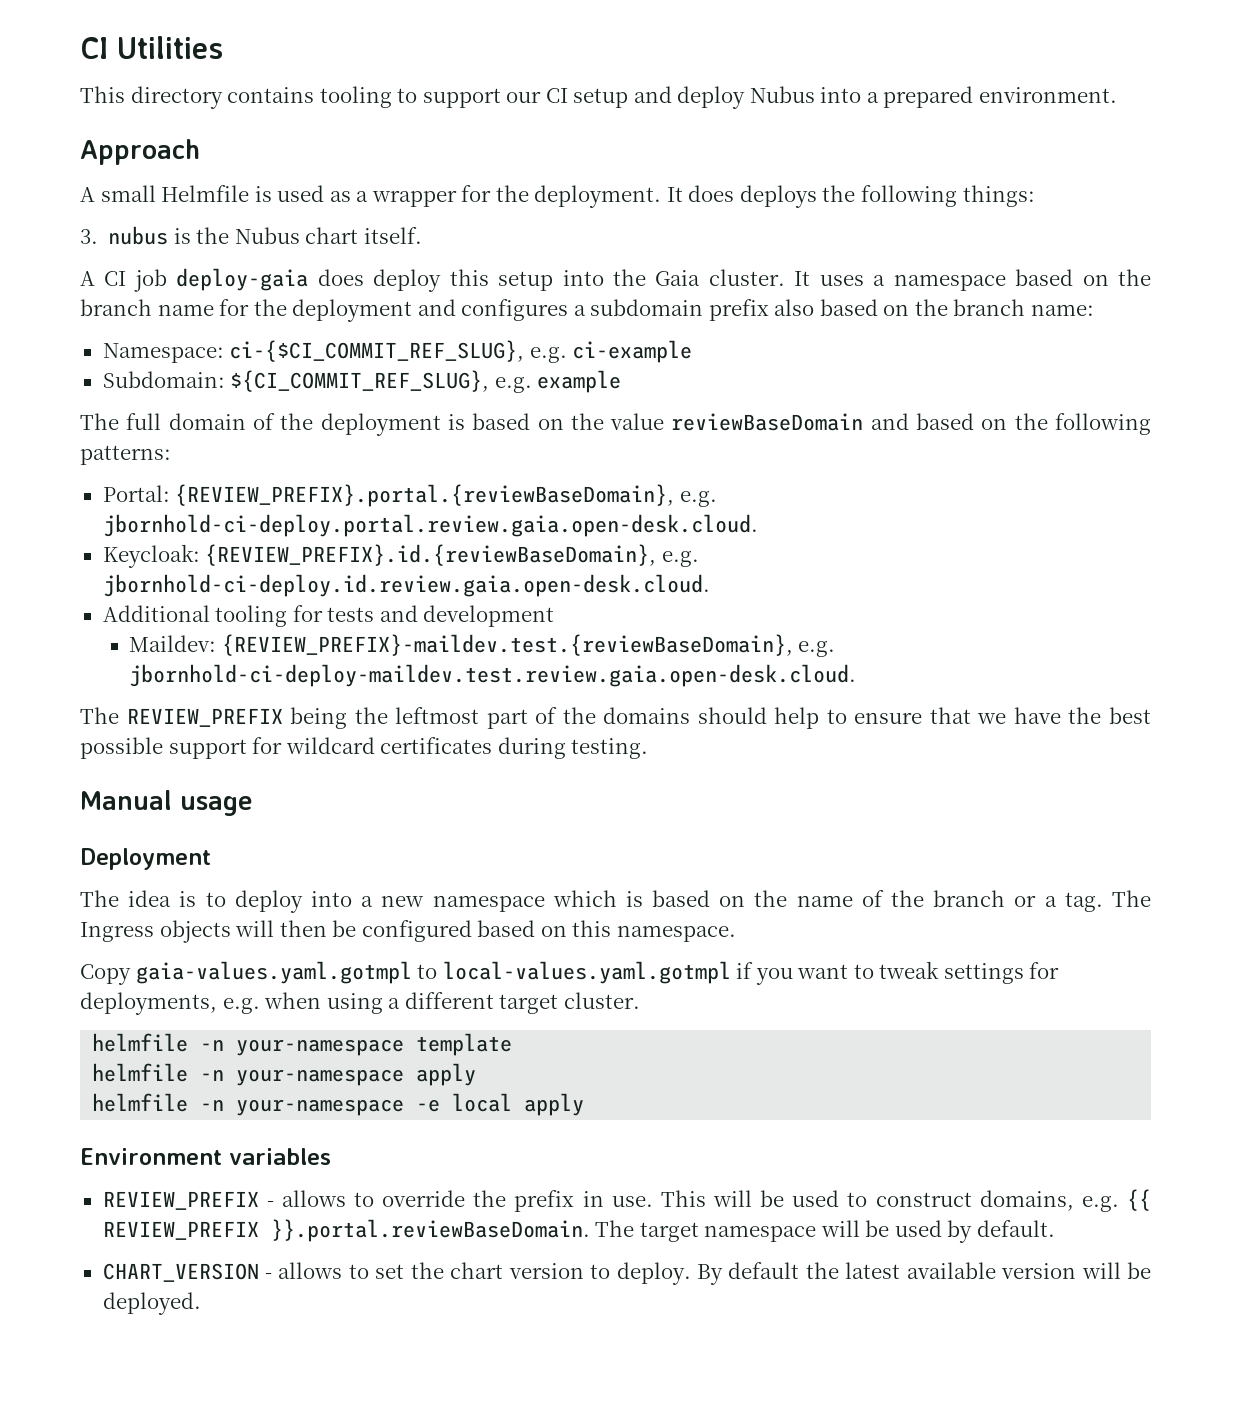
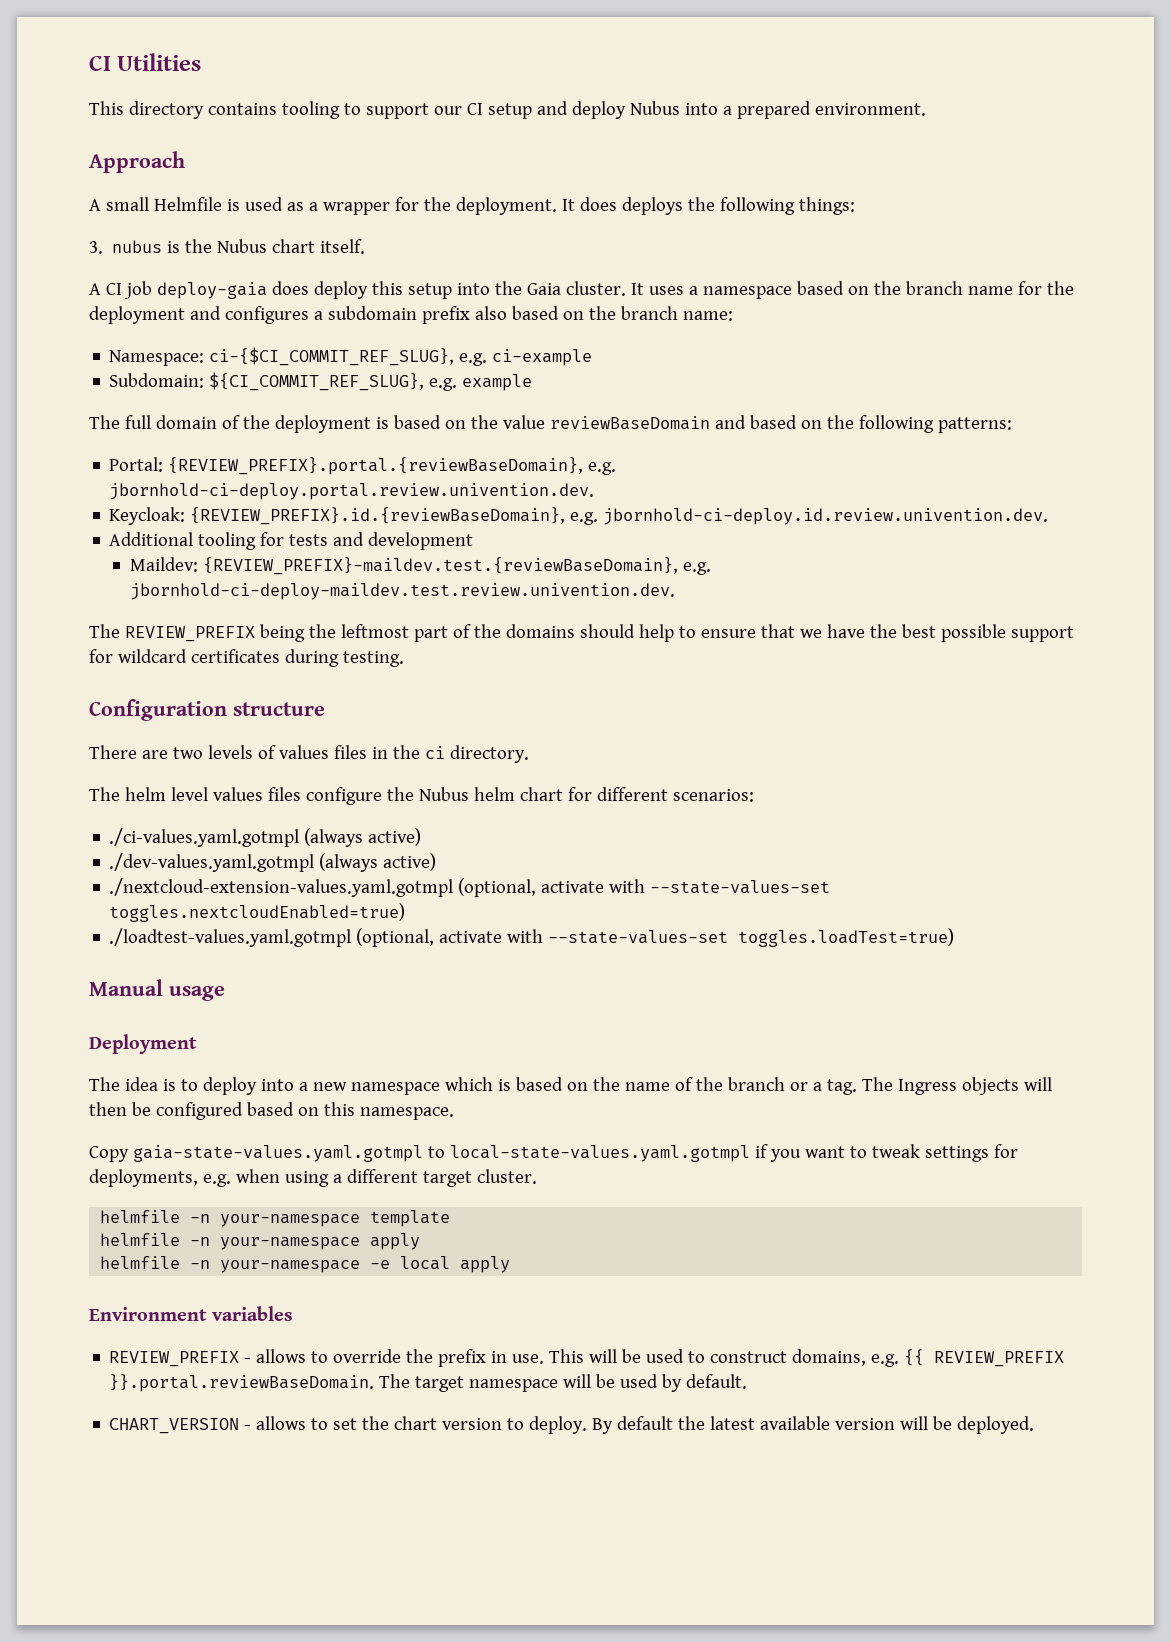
[102,514,758,537] jbornhold-ci-deploy.portal.review.gaia.open-desk.cloud. -> [109,483,595,500] jbornhold-ci-deploy.portal.review.univention.dev.
[102,574,710,597] jbornhold-ci-deploy.id.review.gaia.open-desk.cloud. -> [603,508,1049,525] jbornhold-ci-deploy.id.review.univention.dev.
[129,664,857,687] jbornhold-ci-deploy-maildev.test.review.gaia.open-desk.cloud. -> [130,583,676,600] jbornhold-ci-deploy-maildev.test.review.univention.dev.
(649, 748) none -> [89,699,325,721] [89,745,529,763] [89,787,754,805] [109,828,422,847] [109,853,437,872] [109,878,831,897] [109,903,406,922] [109,928,955,947] // Configuration structure // There are two levels of values files in the ci directory. // The helm level values files configure the Nubus helm chart for different scenarios: // ./ci-values.yaml.gotmpl (always active) // ./dev-values.yaml.gotmpl (always active) // ./nextcloud-extension-values.yaml.gotmpl (optional, activate with --state-values-set toggles.nextcloudEnabled=true) // ./loadtest-values.yaml.gotmpl (optional, activate with --state-values-set toggles.loadTest=true)
[135,961,731,984] gaia-values.yaml.gotmpl to local-values.yaml.gotmpl -> [132,1145,750,1162] gaia-state-values.yaml.gotmpl to local-state-values.yaml.gotmpl

